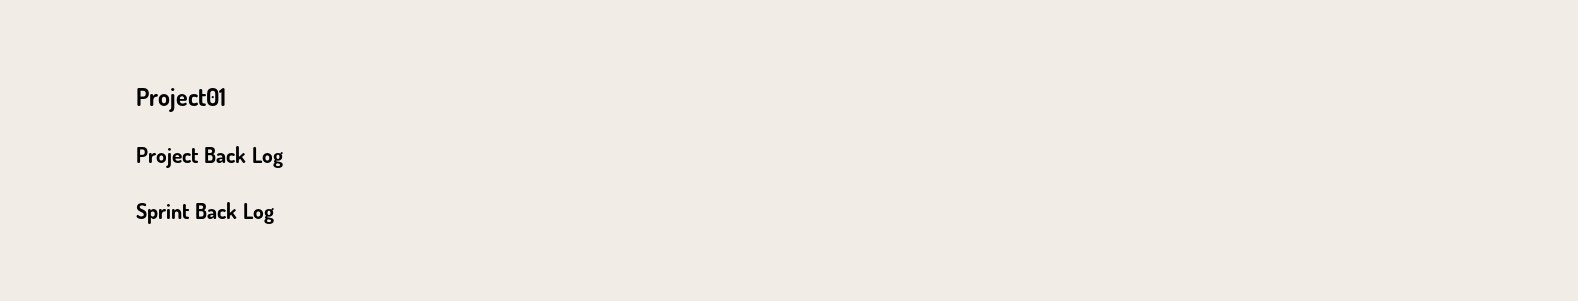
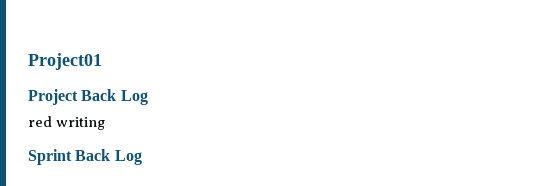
(283, 157) none -> [28,116,105,130] // red writing

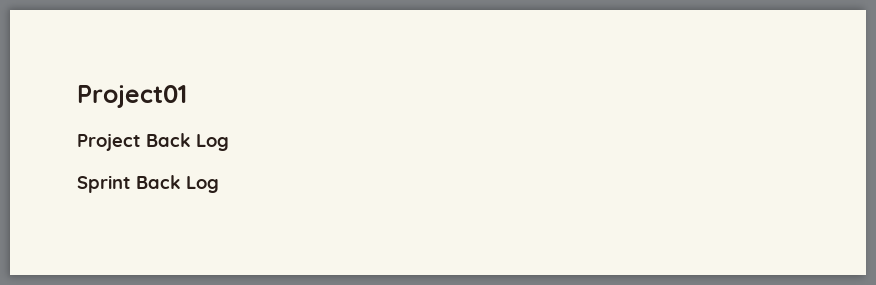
[28,116,105,130] // red writing -> (229, 142) none

